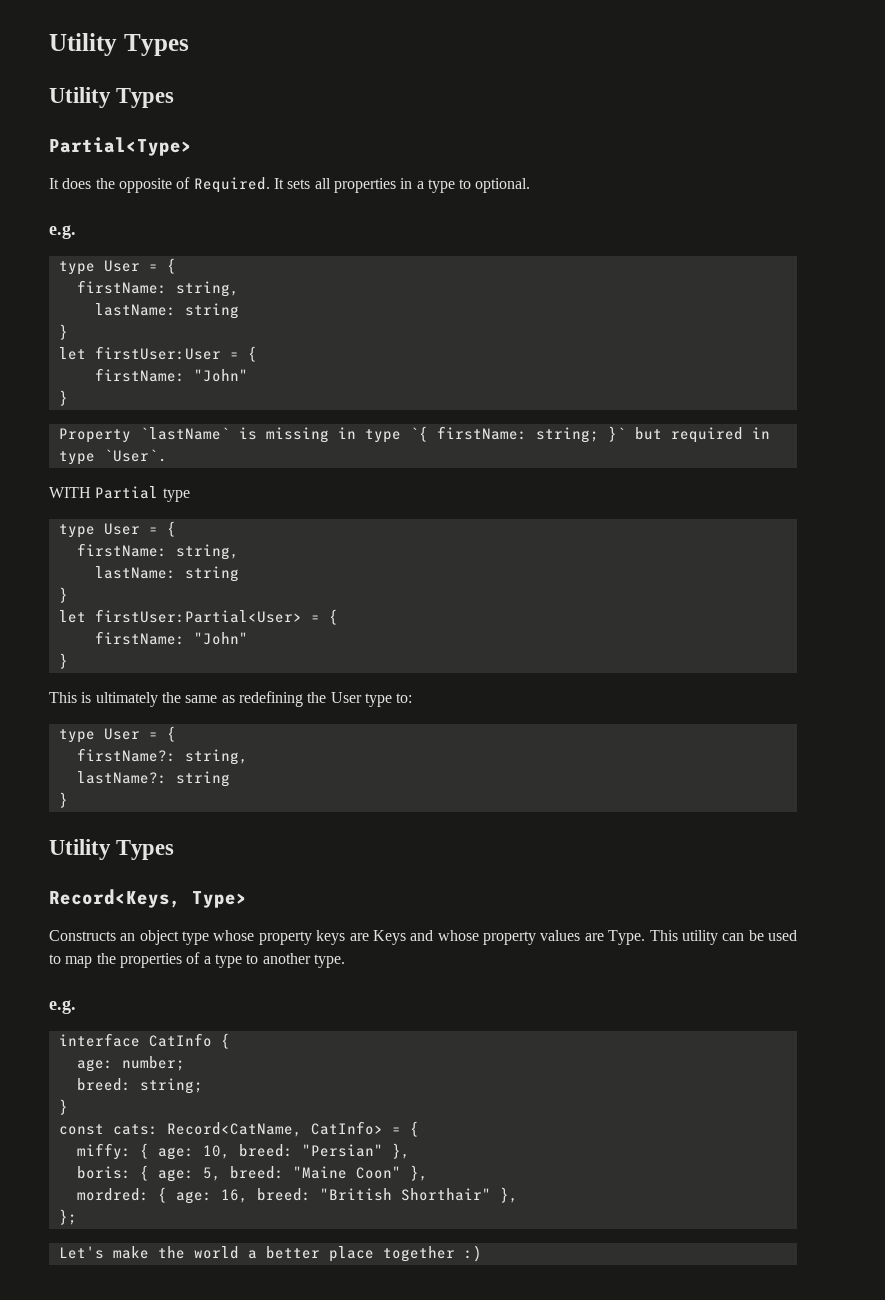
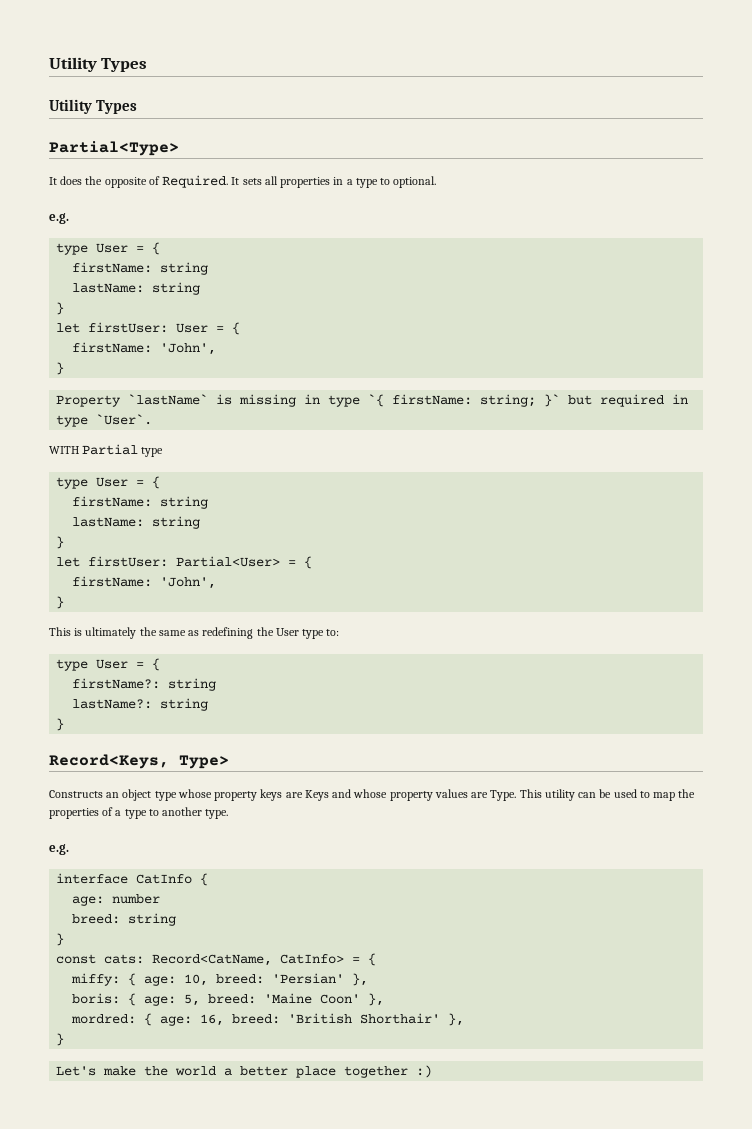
[175,281,239,297] [94,303,239,319] [58,324,68,340] [58,346,257,362] [94,368,248,382] string, // lastName: string // } // let firstUser:User = { // firstName: "John" -> [160,262,209,275] [72,282,201,295] [56,302,65,315] [56,322,241,335] [72,342,217,355] string // lastName: string // } // let firstUser: User = { // firstName: 'John',
[175,544,239,560] [94,566,239,582] [58,587,68,603] [58,609,338,625] [94,631,248,645] string, // lastName: string // } // let firstUser:Partial<User> = { // firstName: "John" -> [160,496,209,509] [72,516,201,529] [56,536,65,549] [56,556,313,569] [72,576,217,589] string // lastName: string // } // let firstUser: Partial<User> = { // firstName: 'John',
[184,749,248,765] string, -> [168,678,217,691] string
[49,839,175,860] // Utility Types -> (65, 724) none
[121,1056,185,1071] [76,1078,203,1094] number; // breed: string; -> [112,894,161,904] [72,913,177,926] number // breed: string
[301,1144,383,1157] "Persian" -> [272,973,345,984] 'Persian'
[292,1166,401,1179] "Maine Coon" -> [264,993,361,1004] 'Maine Coon'
[319,1187,518,1203] [58,1209,77,1225] "British Shorthair" }, // }; -> [288,1013,465,1026] [56,1033,65,1046] 'British Shorthair' }, // }

